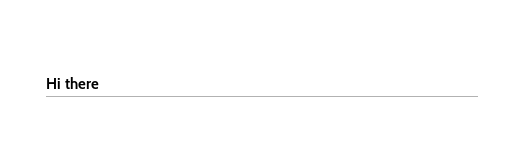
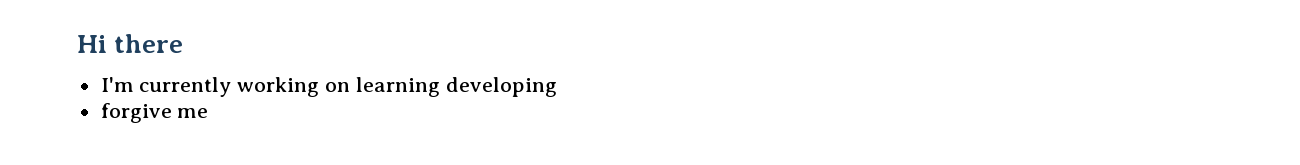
(100, 83) none -> [100,77,557,97] [100,103,209,123] // I'm currently working on learning developing // forgive me

